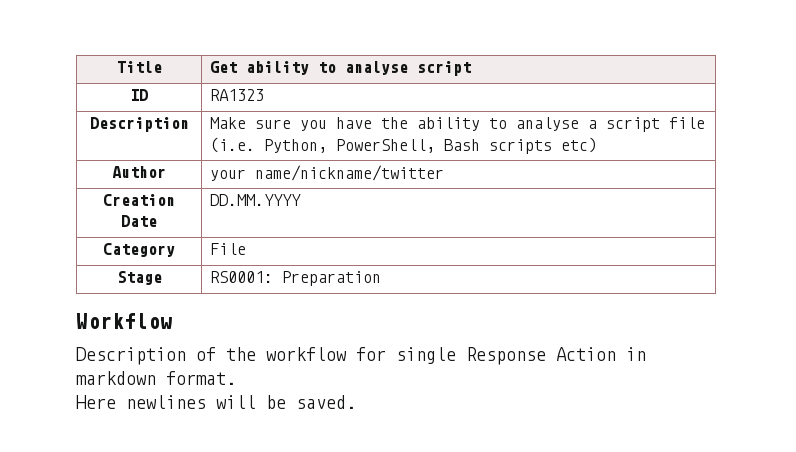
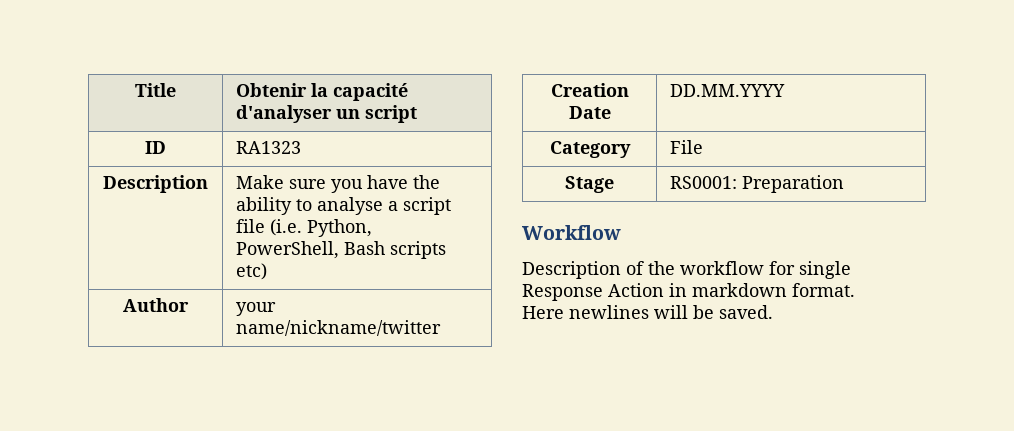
[210,61,409,75] Get ability to analyse -> [235,83,408,101] [235,105,360,123] Obtenir la capacité d'analyser un

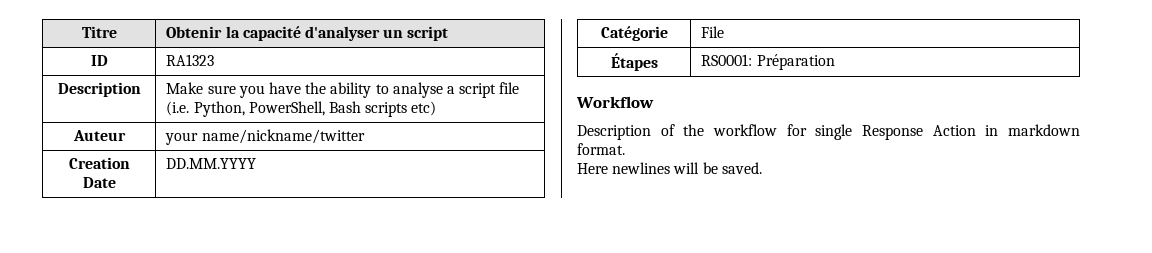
[135,83,176,97] Title -> [81,26,117,38] Titre
[123,298,189,312] Author -> [72,130,126,141] Auteur
[549,141,631,158] Category -> [600,26,668,41] Catégorie
[565,176,614,193] Stage -> [610,53,658,71] Étapes
[741,175,844,193] Preparation -> [756,54,835,70] Préparation

